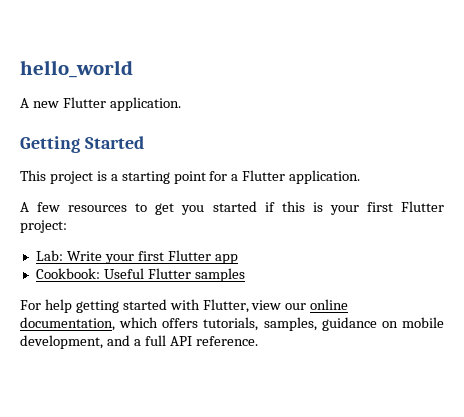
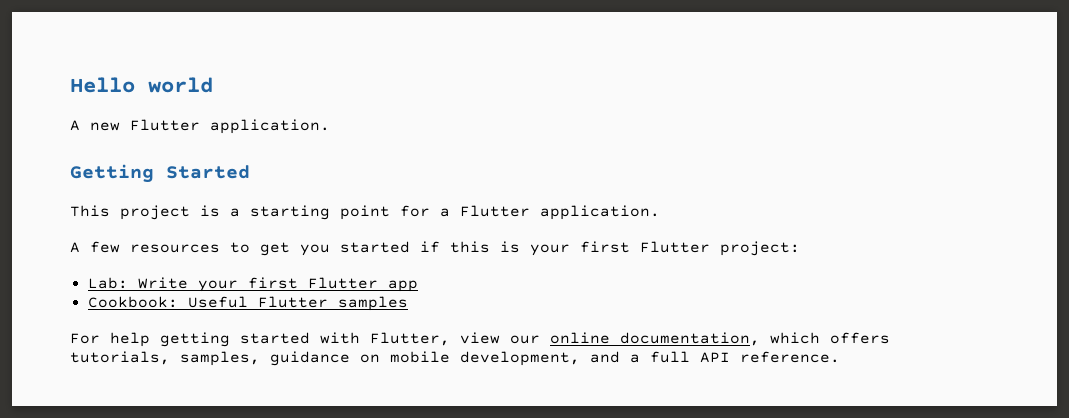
[20,60,133,78] hello_world -> [70,77,213,93] Hello world

